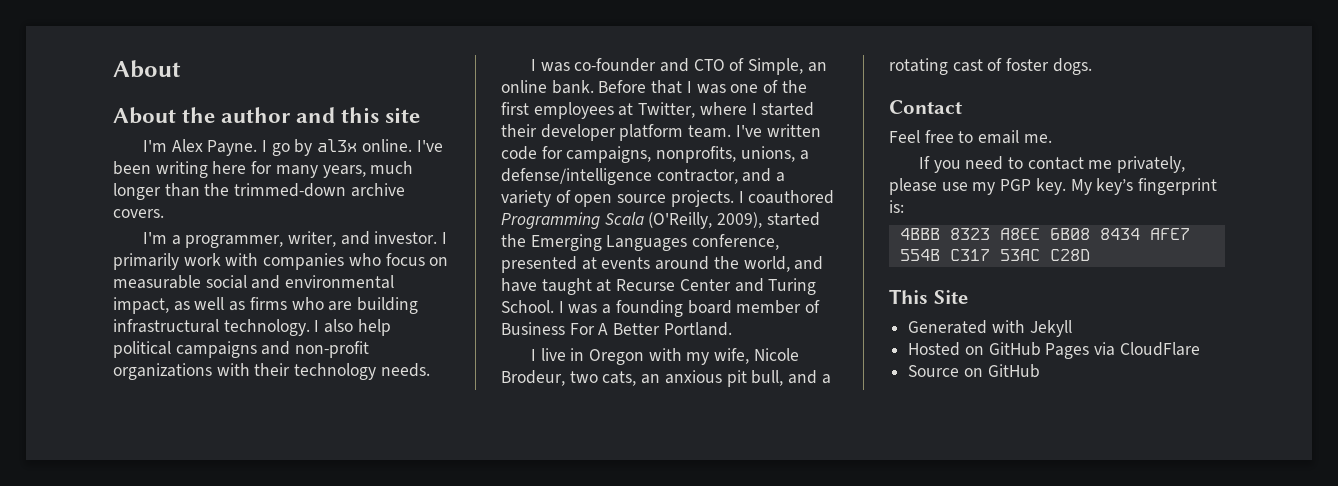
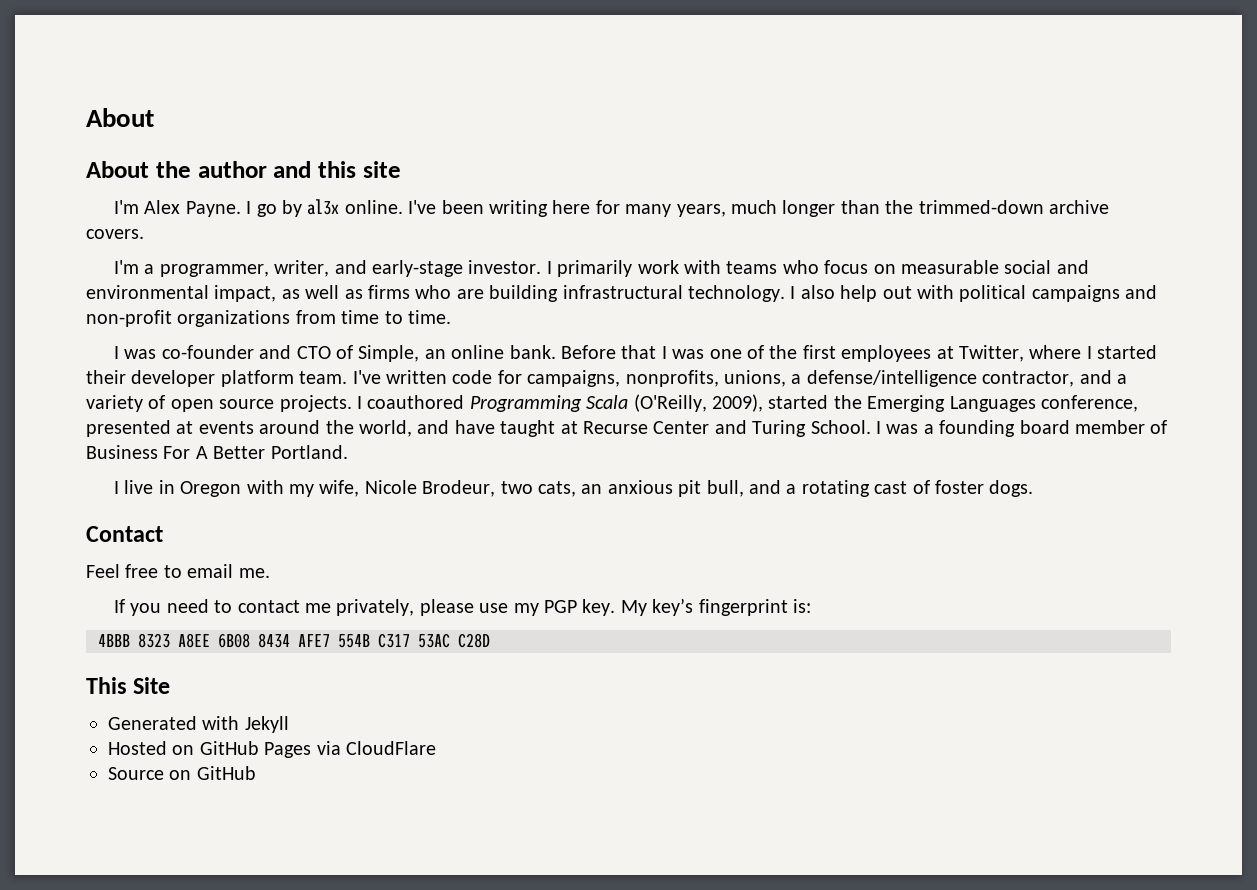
(370, 238) none -> [372,260,464,277] early-stage
[263,253,345,270] companies -> [726,261,778,274] teams
(391, 327) none -> [882,285,954,299] out with
[216,363,430,380] with their technology needs. -> [295,310,451,324] from time to time.

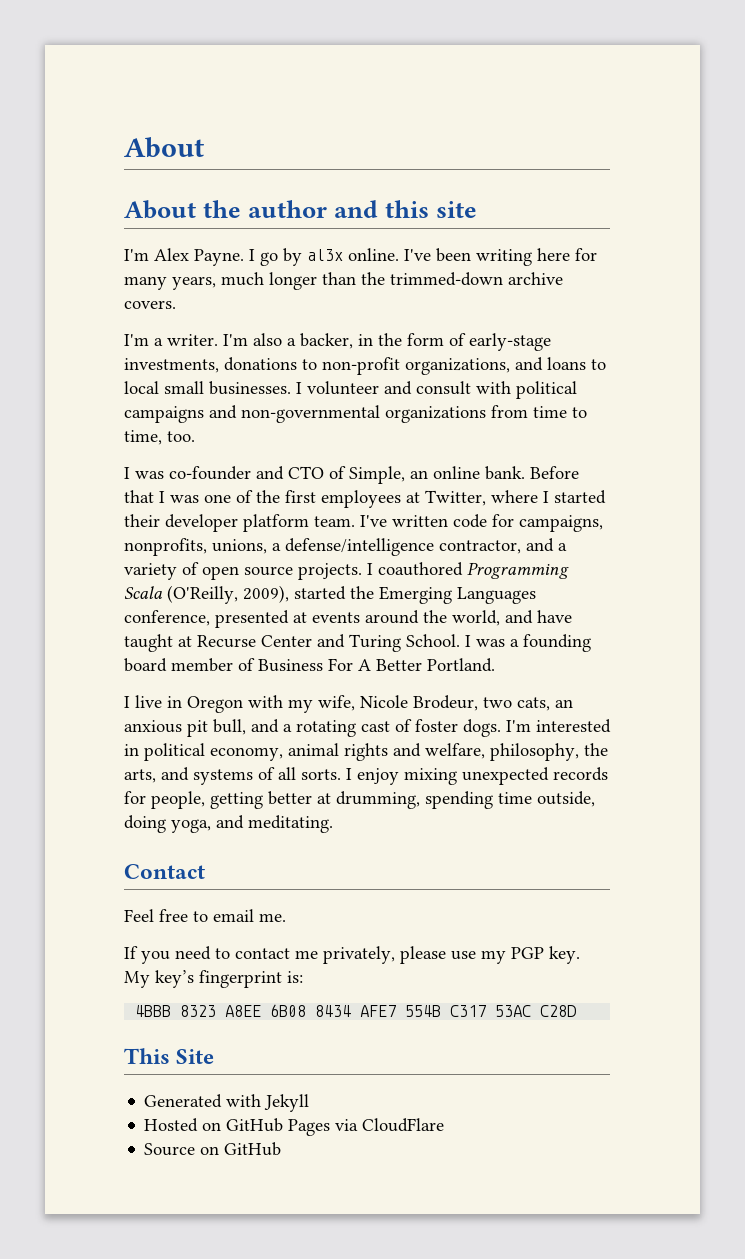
[159,260,1089,277] [86,285,912,302] programmer, writer, and early-stage investor. I primarily work with teams who focus on measurable social and environmental impact, as well as firms who are building infrastructural technology. I also help out -> [167,333,551,351] [124,357,606,375] [124,381,471,395] writer. I'm also a backer, in the form of early-stage investments, donations to non-profit organizations, and loans to local small businesses. I volunteer and consult
[86,310,172,327] non-profit -> [241,405,380,423] non-governmental
[408,310,451,324] time. -> [124,430,195,445] time, too.
(1034, 488) none -> [506,719,611,733] [124,743,608,761] [124,767,608,785] [124,791,595,809] [124,815,333,833] I'm interested in political economy, animal rights and welfare, philosophy, the arts, and systems of all sorts. I enjoy mixing unexpected records for people, getting better at drumming, spending time outside, doing yoga, and meditating.

